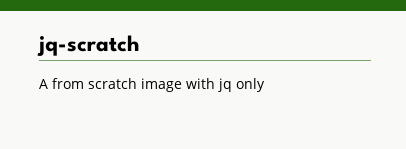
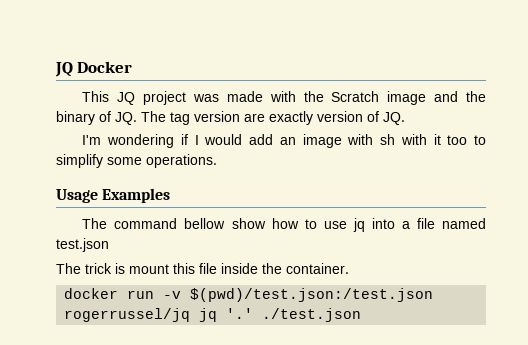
[37,35,139,56] [39,78,265,92] jq-scratch // A from scratch image with jq only -> [55,61,133,77] [82,91,486,105] [56,111,405,125] [82,134,486,148] [56,154,217,168] [56,188,171,203] [82,218,486,232] [56,238,109,252] [56,263,349,274] [64,288,434,302] [64,308,362,322] JQ Docker // This JQ project was made with the Scratch image and the binary of JQ. The tag version are exactly version of JQ. // I'm wondering if I would add an image with sh with it too to simplify some operations. // Usage Examples // The command bellow show how to use jq into a file named test.json // The trick is mount this file inside the container. // docker run -v $(pwd)/test.json:/test.json rogerrussel/jq jq '.' ./test.json

